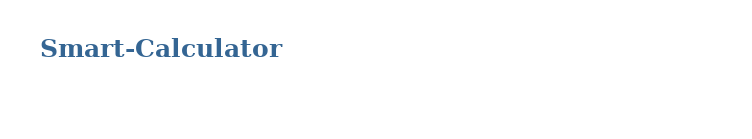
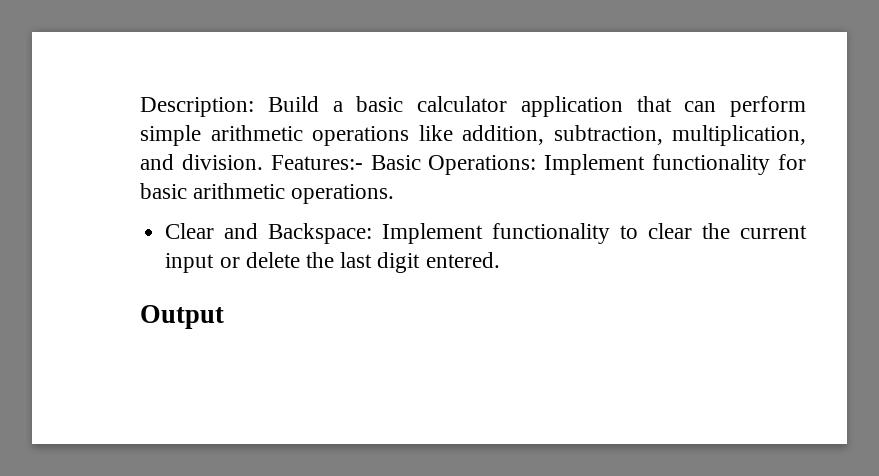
[40,38,283,57] Smart-Calculator -> [140,96,806,117] [140,125,806,146] [140,154,806,175] [140,183,395,204] [165,223,807,244] [165,252,500,273] [140,305,224,329] Description: Build a basic calculator application that can perform simple arithmetic operations like addition, subtraction, multiplication, and division. Features:- Basic Operations: Implement functionality for basic arithmetic operations. // Clear and Backspace: Implement functionality to clear the current input or delete the last digit entered. // Output

